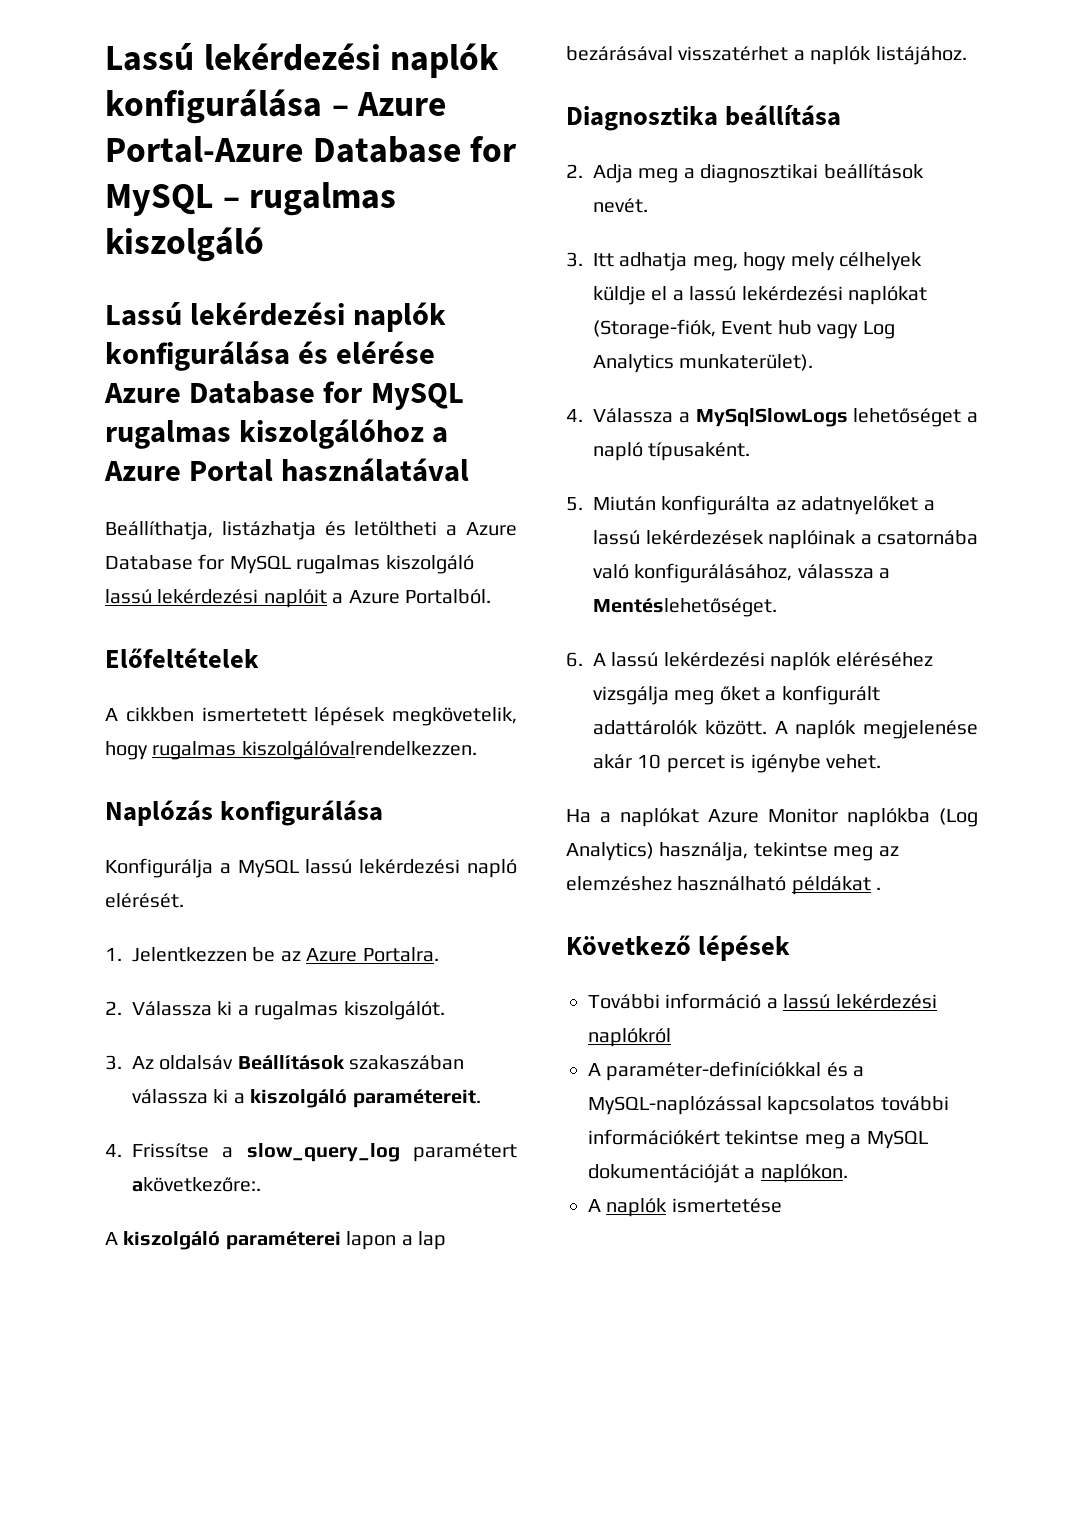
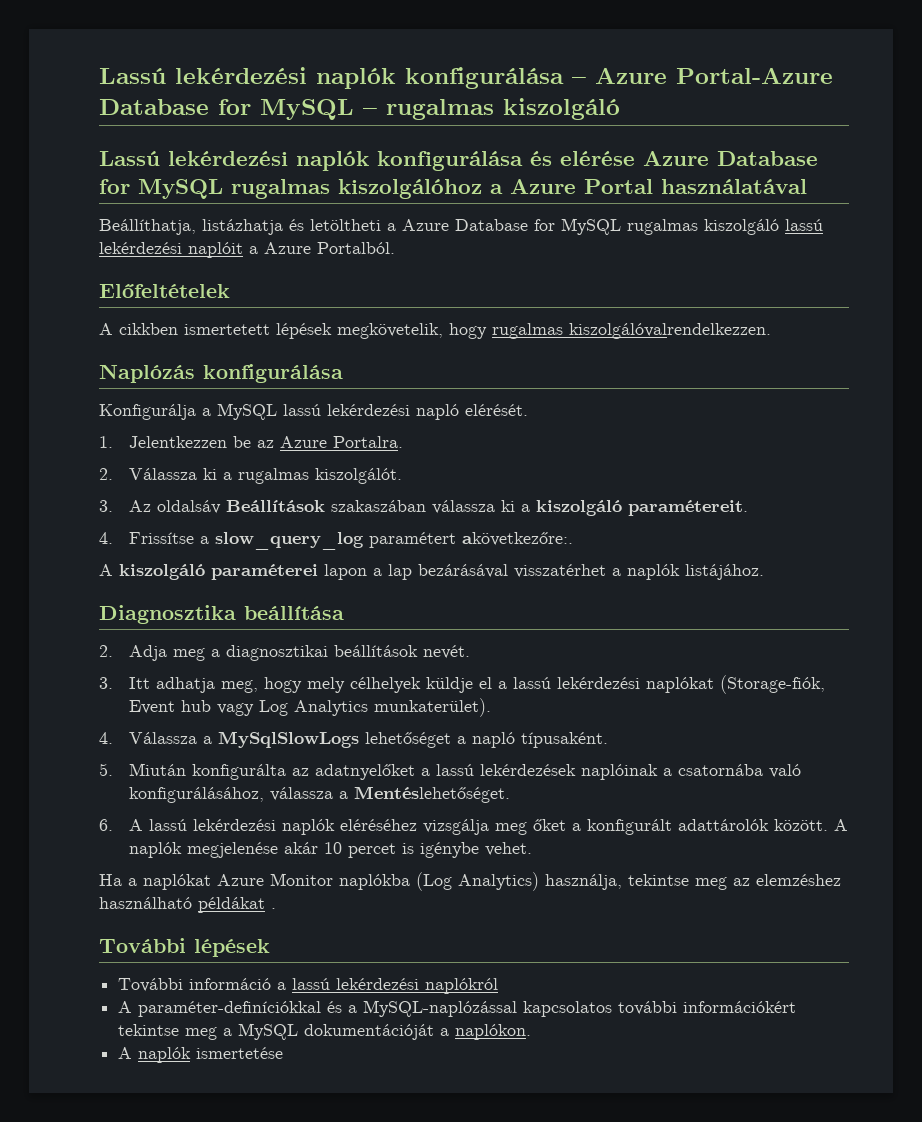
[566,935,691,955] Következő -> [99,938,186,953] További

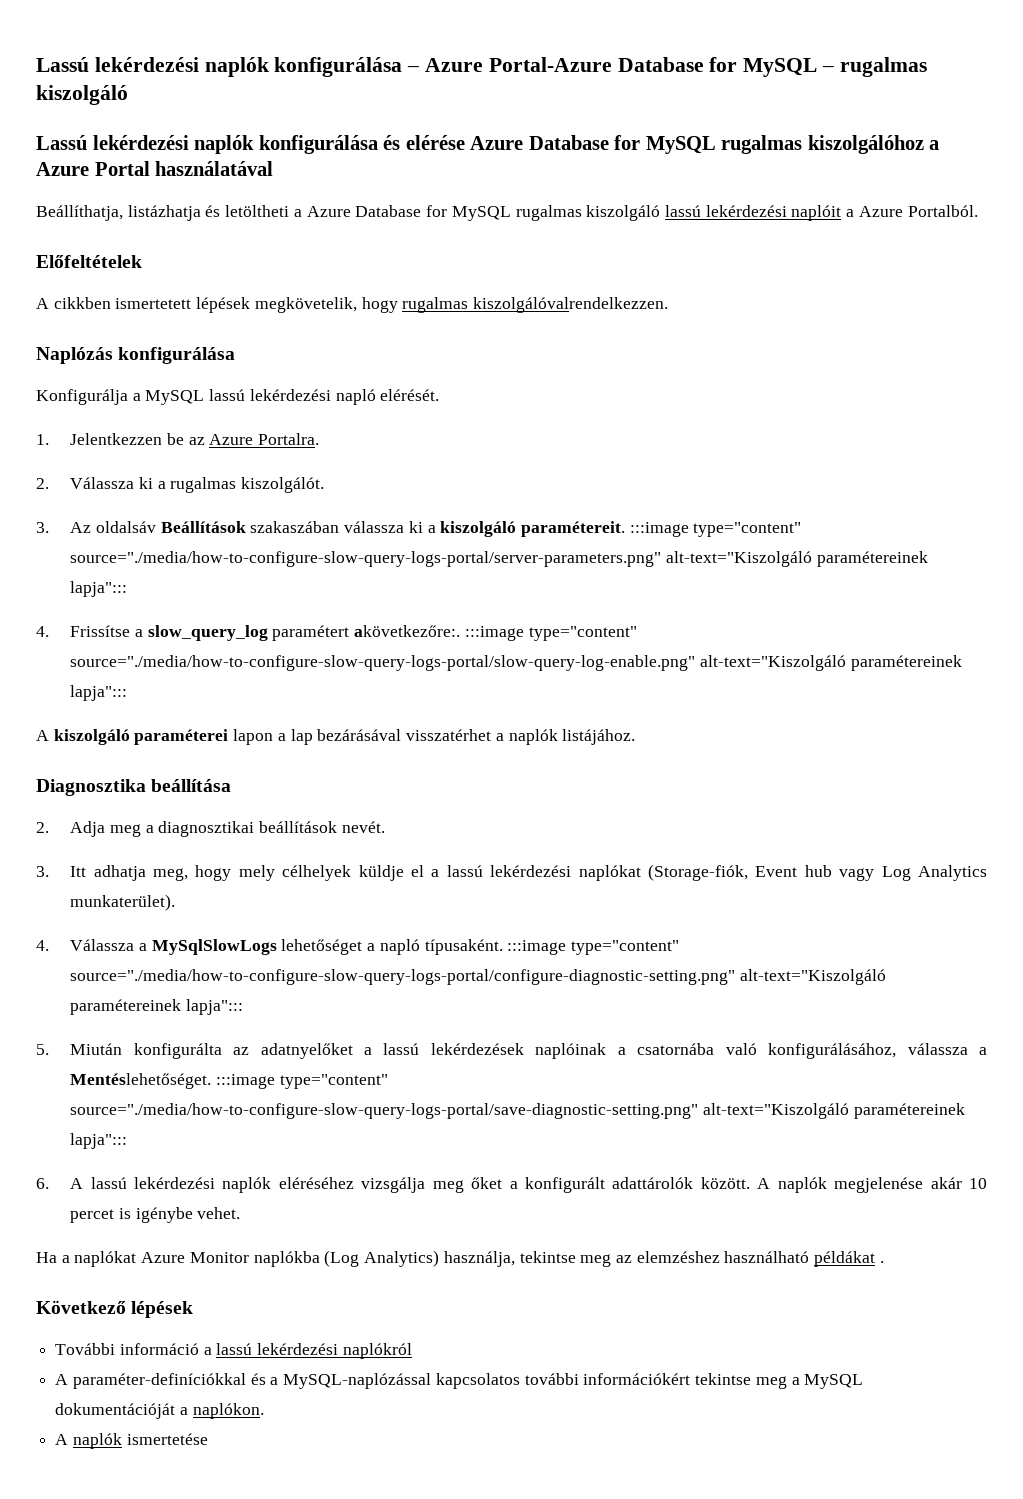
(748, 508) none -> [629,522,802,537] [70,551,928,567] [70,581,128,597] :::image type="content" source="./media/how-to-configure-slow-query-logs-portal/server-parameters.png" alt-text="Kiszolgáló paramétereinek lapja":::
(573, 539) none -> [464,626,637,641] [70,655,962,671] [70,685,128,701] :::image type="content" source="./media/how-to-configure-slow-query-logs-portal/slow-query-log-enable.png" alt-text="Kiszolgáló paramétereinek lapja":::
(608, 740) none -> [507,940,680,955] [70,969,886,985] [70,999,243,1015] :::image type="content" source="./media/how-to-configure-slow-query-logs-portal/configure-diagnostic-setting.png" alt-text="Kiszolgáló paramétereinek lapja":::
(510, 794) none -> [215,1074,388,1089] [70,1103,965,1119] [70,1133,128,1149] :::image type="content" source="./media/how-to-configure-slow-query-logs-portal/save-diagnostic-setting.png" alt-text="Kiszolgáló paramétereinek lapja":::
[99,938,186,953] További -> [36,1300,126,1314] Következő

